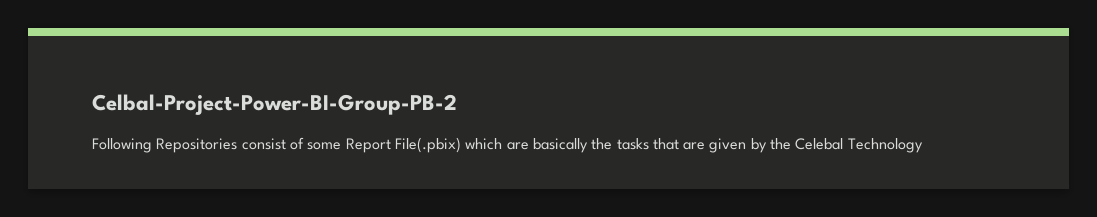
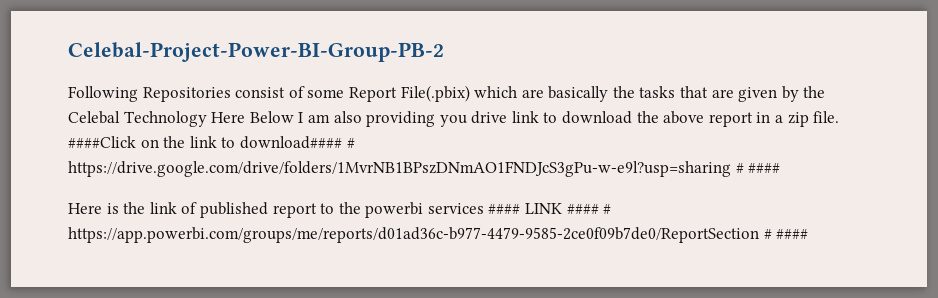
[92,94,457,115] Celbal-Project-Power-BI-Group-PB-2 -> [68,42,444,62] Celebal-Project-Power-BI-Group-PB-2
(923, 145) none -> [211,111,840,127] [68,136,355,149] [68,161,781,177] [68,202,612,218] [68,227,809,243] Here Below I am also providing you drive link to download the above report in a zip file. ####Click on the link to download#### # https://drive.google.com/drive/folders/1MvrNB1BPszDNmAO1FNDJcS3gPu-w-e9l?usp=sharing # #### // Here is the link of published report to the powerbi services #### LINK #### # https://app.powerbi.com/groups/me/reports/d01ad36c-b977-4479-9585-2ce0f09b7de0/ReportSection # ####

